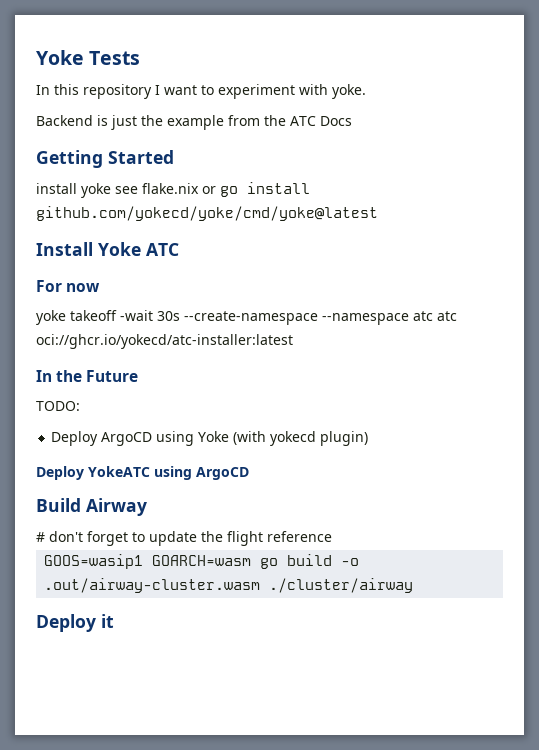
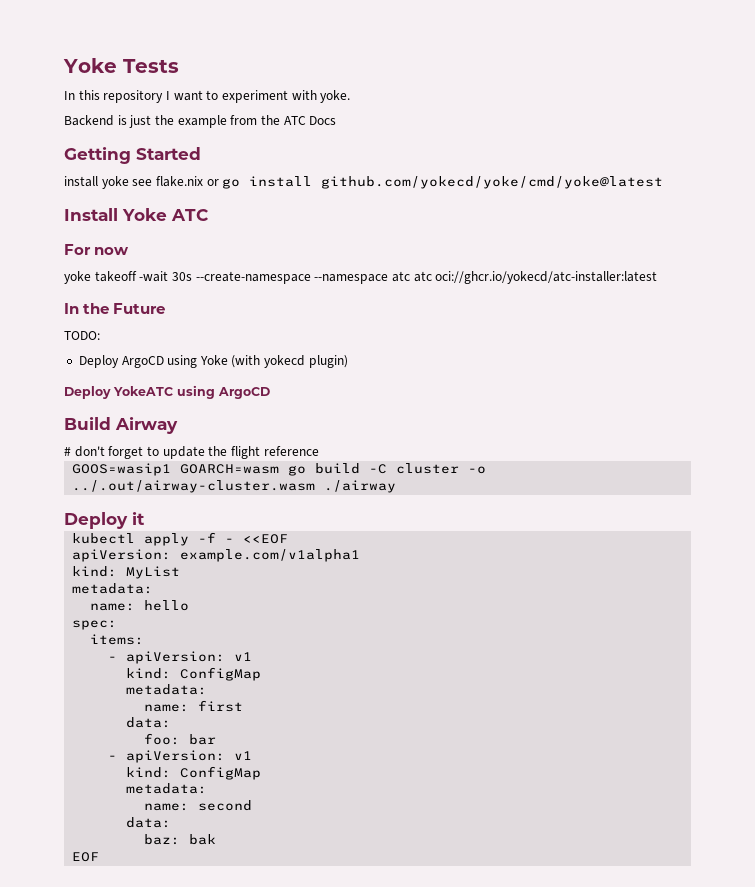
[341,558,360,566] [44,578,414,593] [36,614,114,632] -o .out/airway-cluster.wasm ./cluster/airway // Deploy it -> [369,463,487,474] [72,480,397,493] [64,512,145,529] [72,532,289,546] [72,549,361,562] [72,566,181,579] [72,583,154,594] [90,600,190,611] [72,620,118,630] [90,634,145,645] [108,651,253,664] [126,667,262,681] [126,684,208,695] [144,700,244,712] [126,717,172,728] [144,733,217,745] [108,750,253,763] [126,766,262,780] [126,783,208,794] [144,800,253,811] [126,817,172,828] [144,834,217,845] [72,852,100,862] -C cluster -o ../.out/airway-cluster.wasm ./airway // Deploy it // kubectl apply -f - <<EOF // apiVersion: example.com/v1alpha1 // kind: MyList // metadata: // name: hello // spec: // items: // - apiVersion: v1 // kind: ConfigMap // metadata: // name: first // data: // foo: bar // - apiVersion: v1 // kind: ConfigMap // metadata: // name: second // data: // baz: bak // EOF

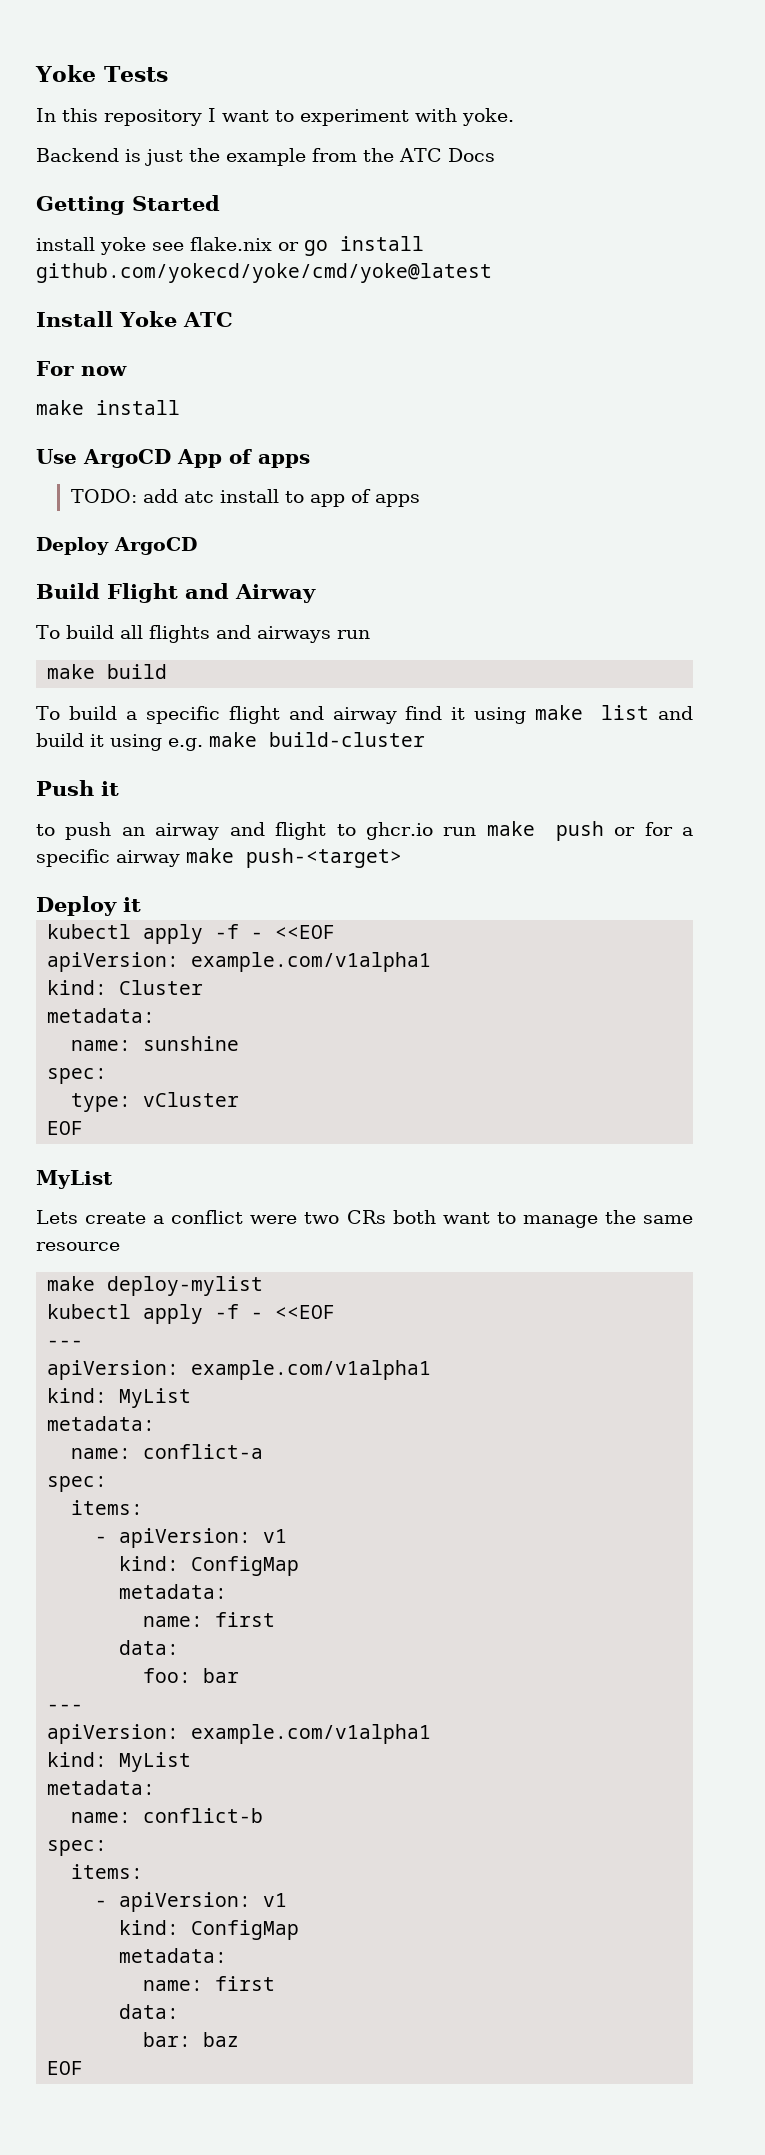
[64,271,658,284] [64,303,166,314] [64,331,100,340] [78,355,348,368] [64,385,215,399] yoke takeoff -wait 30s --create-namespace --namespace atc atc oci://ghcr.io/yokecd/atc-installer:latest // In the Future // TODO: // Deploy ArgoCD using Yoke (with yokecd plugin) // Deploy YokeATC using -> [36,400,180,415] [36,449,310,468] [70,489,420,507] [36,537,109,555] make install // Use ArgoCD App of apps // TODO: add atc install to app of apps // Deploy
(111, 423) none -> [107,583,229,603] Flight and
[64,446,319,459] [72,463,487,476] [72,480,397,493] # don't forget to update the flight reference // GOOS=wasip1 GOARCH=wasm go build -C cluster -o ../.out/airway-cluster.wasm ./airway -> [36,625,370,643] [47,664,168,679] [36,705,694,724] [36,732,425,751] [36,780,119,796] [36,821,693,841] [36,848,402,868] To build all flights and airways run // make build // To build a specific flight and airway find it using make list and build it using e.g. make build-cluster // Push it // to push an airway and flight to ghcr.io run make push or for a specific airway make push-<target>
[72,566,181,579] [72,583,154,594] [90,600,190,611] // kind: MyList // metadata: // name: hello -> [47,980,204,995] [47,1008,156,1023] [71,1036,240,1051] [47,1068,108,1084] [71,1092,240,1112] [47,1121,84,1135] [36,1170,113,1189] [36,1210,693,1228] [36,1242,120,1251] [47,1276,264,1296] [47,1304,336,1324] [47,1340,84,1347] [47,1360,432,1380] [47,1388,192,1408] [47,1416,156,1431] [71,1444,264,1459] // kind: Cluster // metadata: // name: sunshine // spec: // type: vCluster // EOF // MyList // Lets create a conflict were two CRs both want to manage the same resource // make deploy-mylist // kubectl apply -f - <<EOF // --- // apiVersion: example.com/v1alpha1 // kind: MyList // metadata: // name: conflict-a
[108,750,253,763] [126,766,262,780] [126,783,208,794] [144,800,253,811] [126,817,172,828] [144,834,217,845] // - apiVersion: v1 // kind: ConfigMap // metadata: // name: second // data: // baz: bak -> [47,1704,84,1711] [47,1724,432,1744] [47,1752,192,1772] [47,1780,156,1795] [71,1808,264,1823] [47,1840,108,1856] [71,1864,144,1879] [95,1892,288,1912] [119,1920,300,1940] [119,1948,228,1963] [143,1976,276,1991] [119,2004,180,2019] [143,2032,240,2047] // --- // apiVersion: example.com/v1alpha1 // kind: MyList // metadata: // name: conflict-b // spec: // items: // - apiVersion: v1 // kind: ConfigMap // metadata: // name: first // data: // bar: baz

